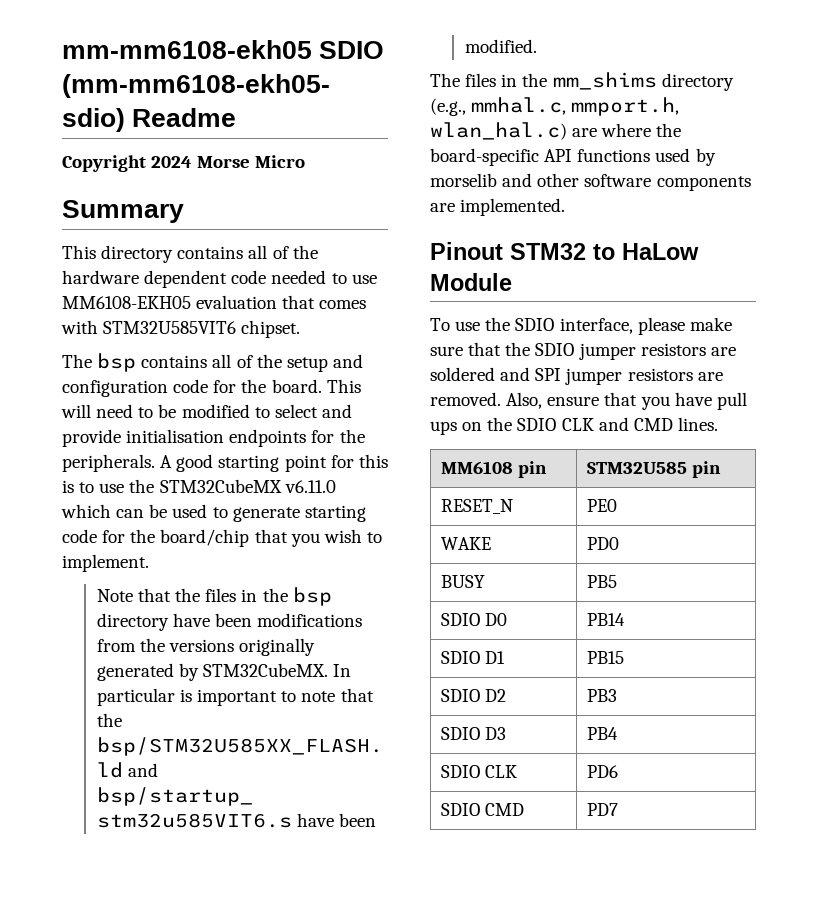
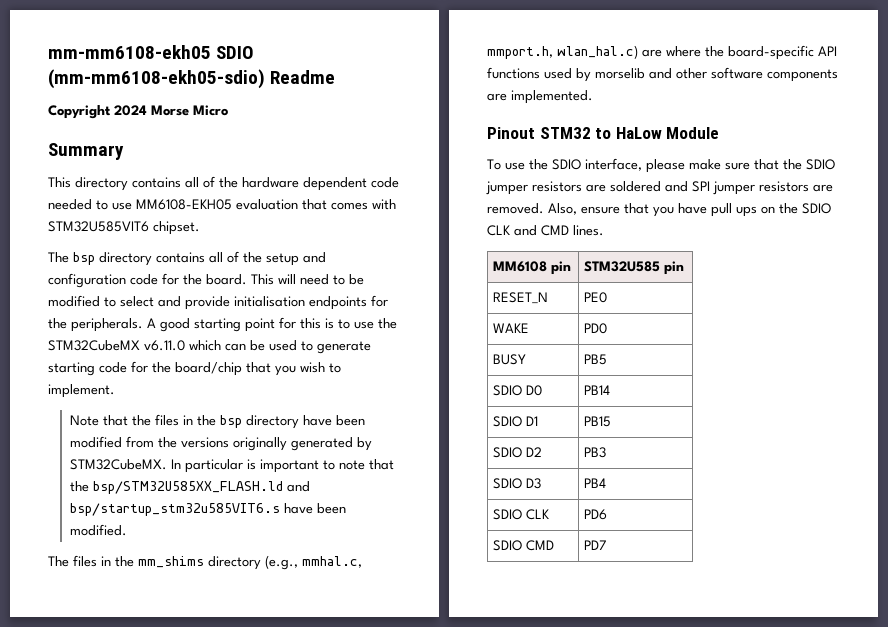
(137, 362) none -> [99,252,152,266] directory
[257,613,363,627] modifications -> [70,436,123,448] modified

